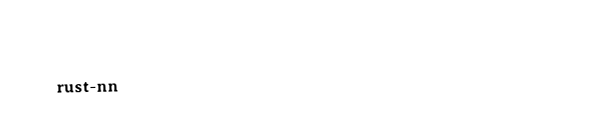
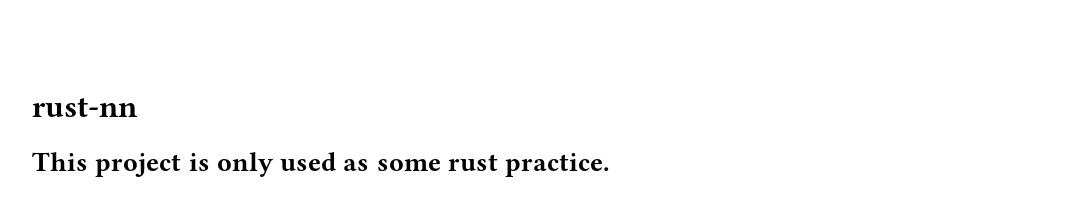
(119, 87) none -> [32,152,611,177] // This project is only used as some rust practice.

